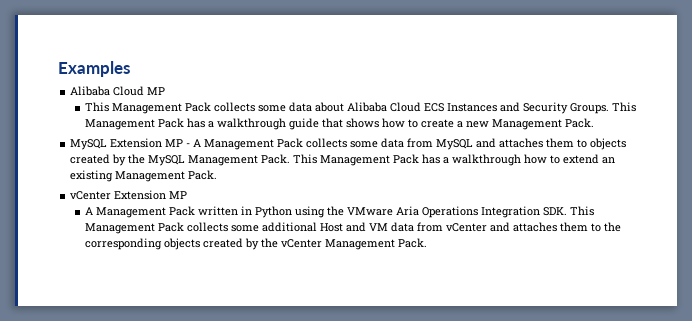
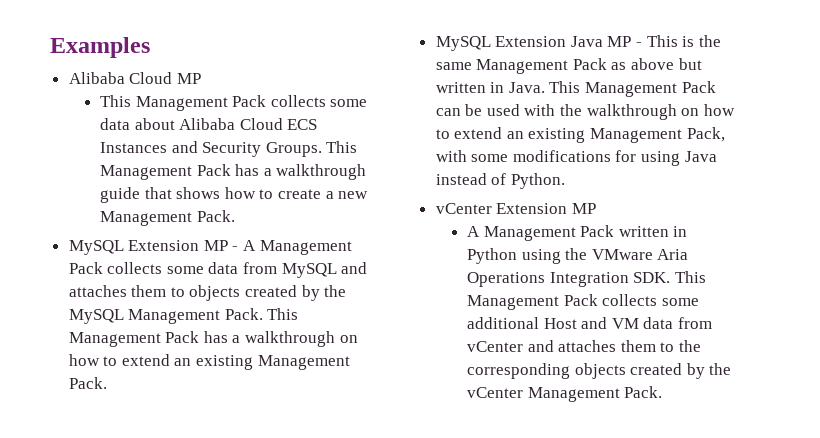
(522, 160) none -> [339,335,358,343] on
(218, 175) none -> [435,35,721,51] [435,58,702,74] [435,81,716,97] [435,104,735,120] [435,127,725,143] [435,150,717,166] [435,173,565,189] // MySQL Extension Java MP - This is the same Management Pack as above but written in Java. This Management Pack can be used with the walkthrough on how to extend an existing Management Pack, with some modifications for using Java instead of Python.

